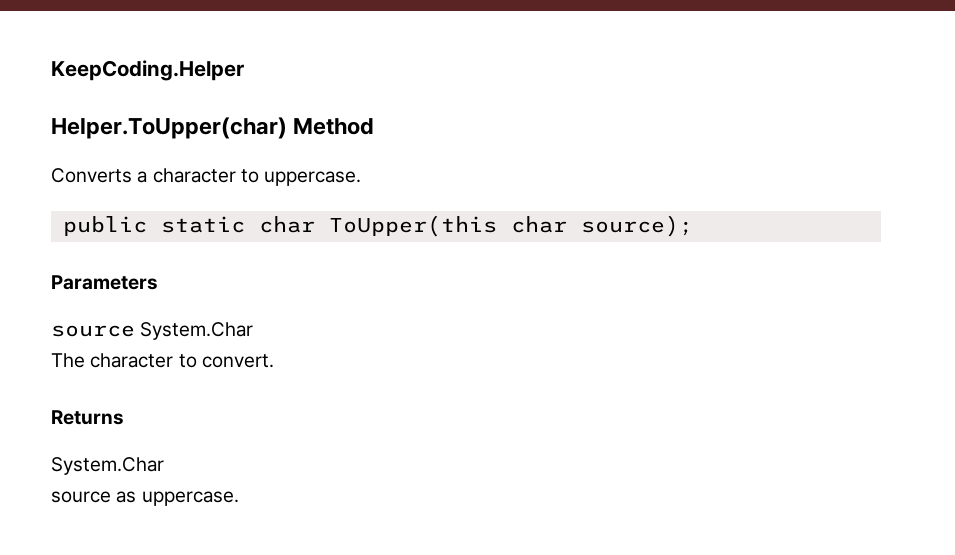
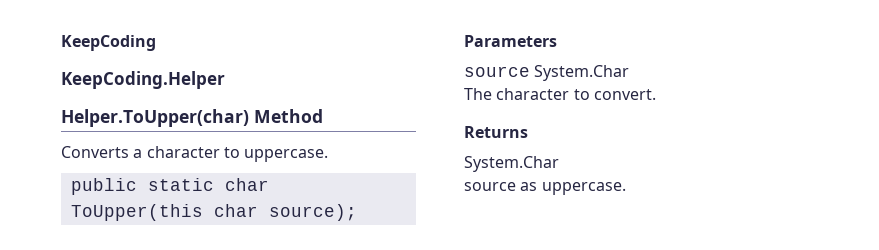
(51, 70) none -> [61,35,156,51] KeepCoding //

